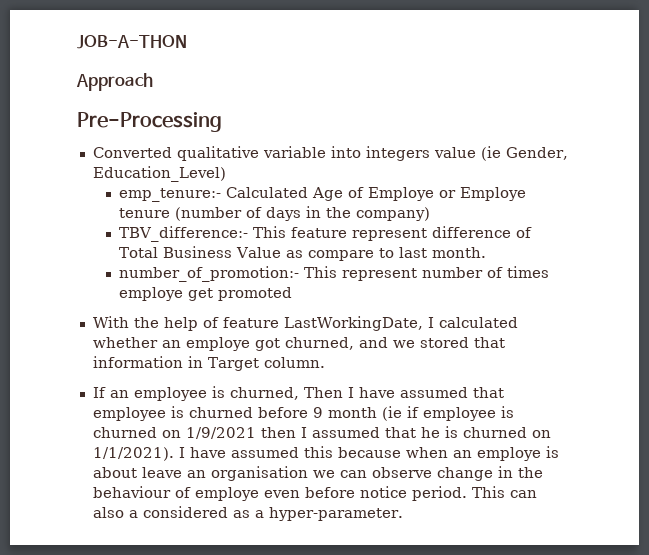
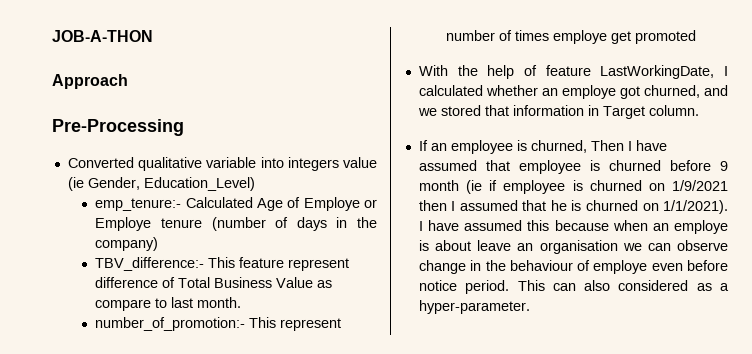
[128,510,138,518] a -> (611, 285) none

